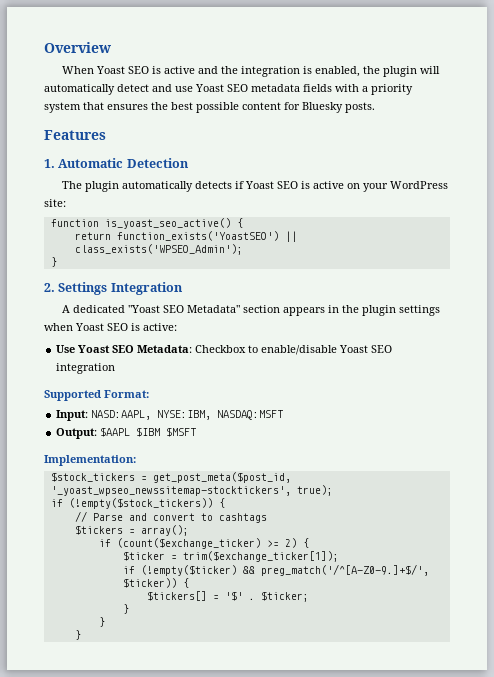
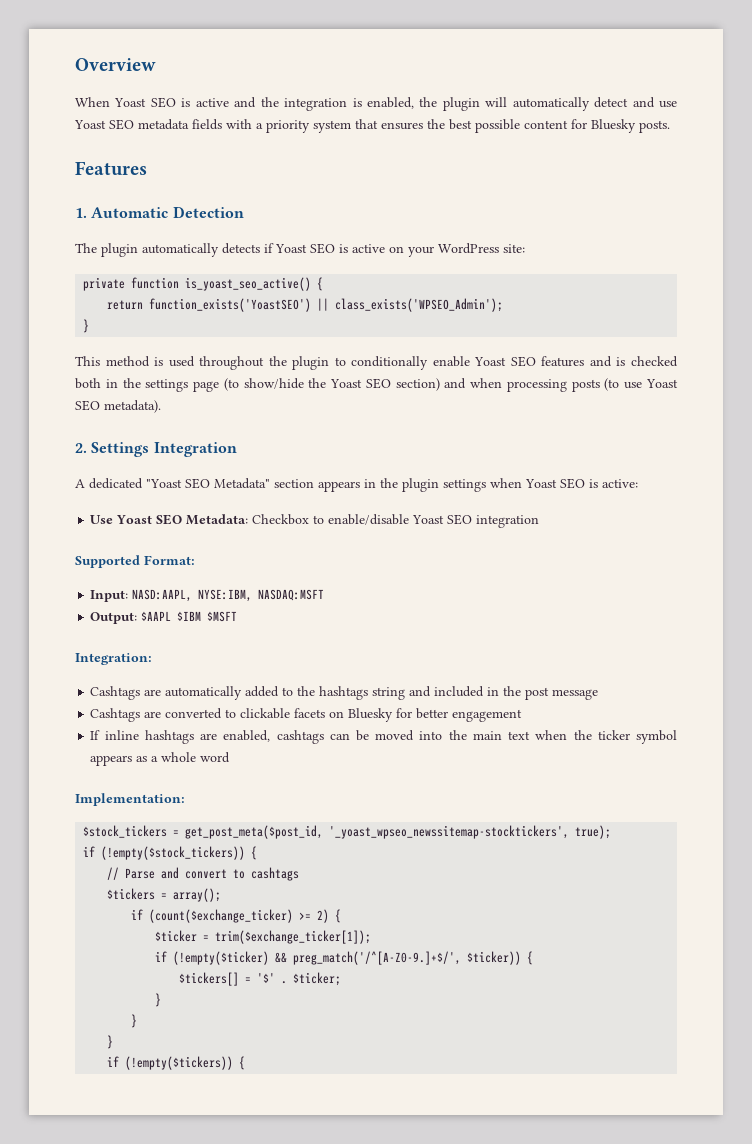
(66, 203) none -> [83,277,126,291] private
(57, 262) none -> [75,356,679,370] [75,378,678,392] [75,400,161,413] // This method is used throughout the plugin to conditionally enable Yoast SEO features and is checked both in the settings page (to show/hide the Yoast SEO section) and when processing posts (to use Yoast SEO metadata).
(197, 432) none -> [75,653,152,665] [90,686,599,700] [90,708,523,722] [90,730,678,744] [90,752,231,766] // Integration: // Cashtags are automatically added to the hashtags string and included in the post message // Cashtags are converted to clickable facets on Bluesky for better engagement // If inline hashtags are enabled, cashtags can be moved into the main text when the ticker symbol appears as a whole word
(81, 635) none -> [107,1056,246,1070] // if (!empty($tickers)) {

